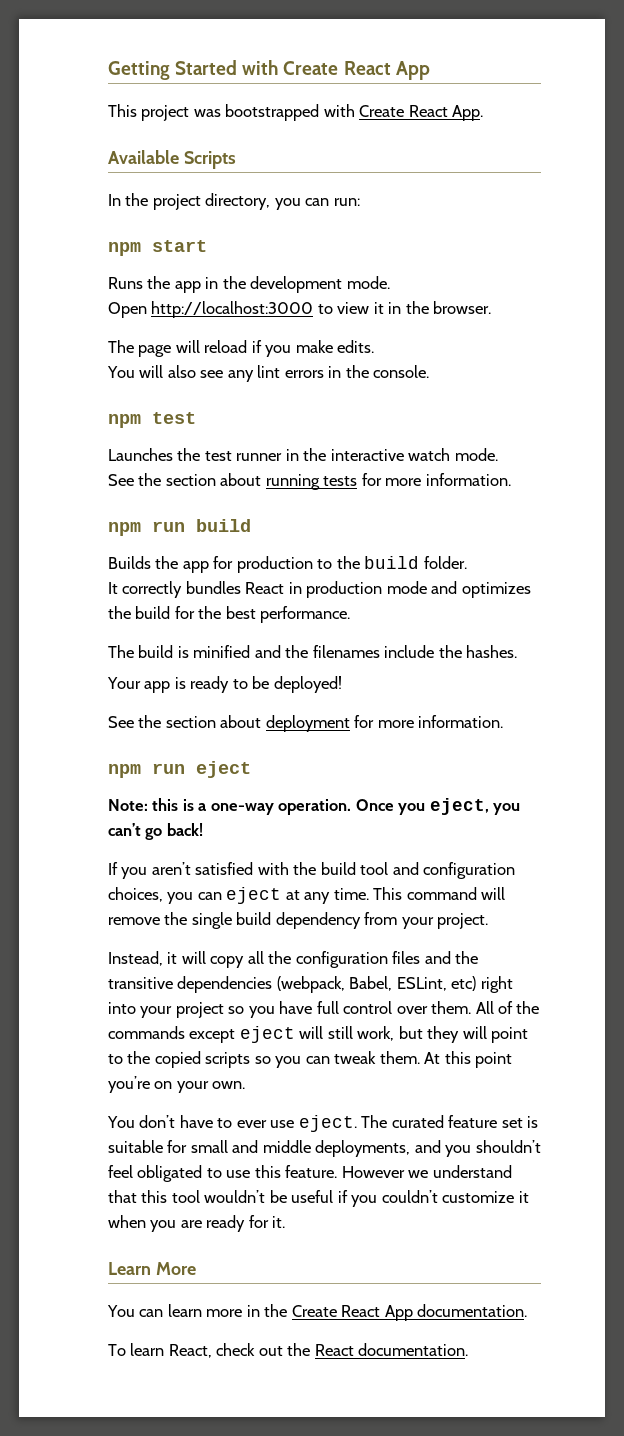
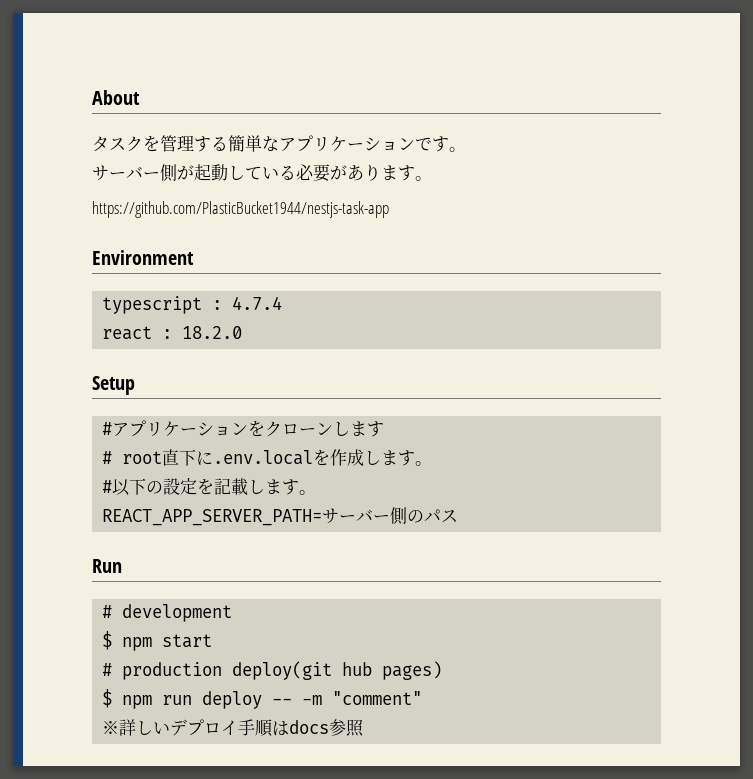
[108,60,430,80] [108,104,484,121] [108,150,236,169] [108,193,360,210] [108,240,207,256] [108,276,390,293] [108,301,492,318] [108,340,375,357] [107,365,430,382] [108,412,196,428] [108,448,498,461] [108,473,511,490] [108,519,251,536] [108,556,467,573] [108,581,531,598] [108,606,351,623] [108,645,518,658] [107,676,342,693] [108,715,504,732] [108,761,251,778] [108,798,521,815] [108,823,203,840] [108,862,516,879] [108,887,506,904] [108,912,489,929] [108,951,479,968] [108,976,513,993] [108,1001,540,1018] [108,1026,529,1043] [108,1051,513,1068] [108,1076,246,1093] [107,1115,538,1132] [108,1140,541,1157] [108,1165,512,1182] [108,1190,529,1207] [108,1215,286,1232] [108,1262,196,1275] [107,1304,528,1321] [108,1343,469,1358] Getting Started with Create React App // This project was bootstrapped with Create React App. // Available Scripts // In the project directory, you can run: // npm start // Runs the app in the development mode. // Open http://localhost:3000 to view it in the browser. // The page will reload if you make edits. // You will also see any lint errors in the console. // npm test // Launches the test runner in the interactive watch mode. // See the section about running tests for more information. // npm run build // Builds the app for production to the build folder. // It correctly bundles React in production mode and optimizes the build for the best performance. // The build is minified and the filenames include the hashes. // Your app is ready to be deployed! // See the section about deployment for more information. // npm run eject // Note: this is a one-way operation. Once you eject, you can’t go back! // If you aren’t satisfied with the build tool and configuration choices, you can eject at any time. This command will remove the single build dependency from your project. // Instead, it will copy all the configuration files and the transitive dependencies (webpack, Babel, ESLint, etc) right into your project so you have full control over them. All of the commands except eject will still work, but they will point to the copied scripts so you can tweak them. At this point you’re on your own. // You don’t have to ever use eject. The curated feature set is suitable for small and middle deployments, and you shouldn’t feel obligated to use this feature. However we understand that this tool wouldn’t be useful if you couldn’t customize it when you are ready for it. // Learn More // You can learn more in the Create React App documentation. // To learn React, check out the React documentation. -> [92,90,140,105] [92,135,466,152] [92,164,432,182] [92,201,389,218] [92,250,194,265] [102,296,283,314] [102,326,243,340] [92,376,135,395] [102,420,385,437] [102,449,433,466] [102,478,317,496] [102,507,459,526] [92,559,122,573] [102,604,233,622] [102,631,213,651] [102,661,443,680] [102,689,423,709] [102,719,365,737] About // タスクを管理する簡単なアプリケーションです。 // サーバー側が起動している必要があります。 // https://github.com/PlasticBucket1944/nestjs-task-app // Environment // typescript : 4.7.4 // react : 18.2.0 // Setup // #アプリケーションをクローンします // # root直下に.env.localを作成します。 // #以下の設定を記載します。 // REACT_APP_SERVER_PATH=サーバー側のパス // Run // # development // $ npm start // # production deploy(git hub pages) // $ npm run deploy -- -m "comment" // ※詳しいデプロイ手順はdocs参照

